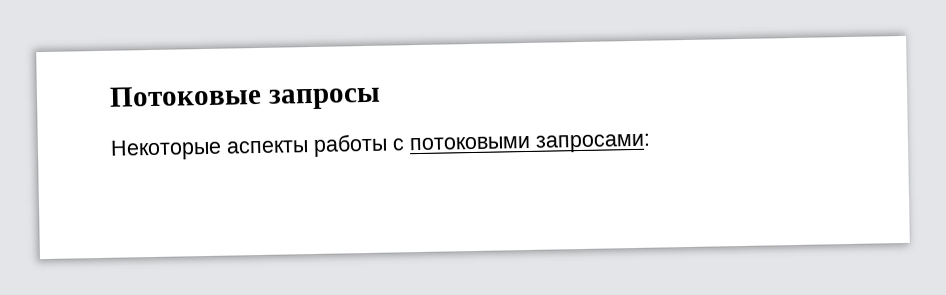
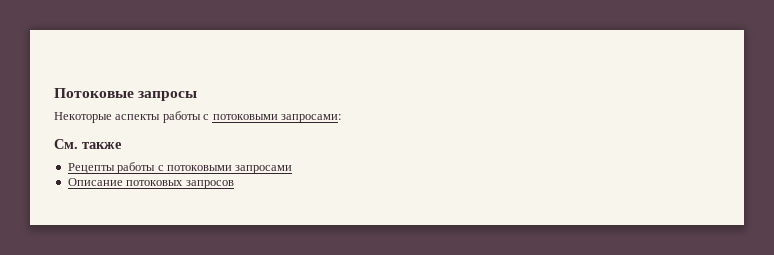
(651, 143) none -> [54,139,122,149] [67,162,293,174] [67,178,234,189] // См. также // Рецепты работы с потоковыми запросами // Описание потоковых запросов

